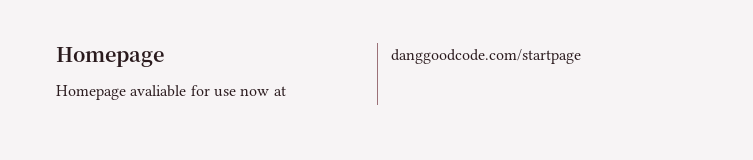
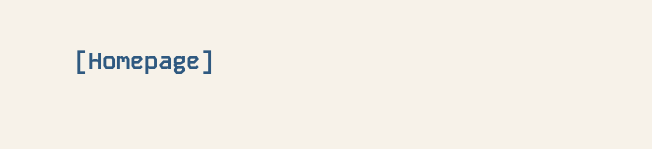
[56,47,164,67] [56,85,286,100] [391,49,581,64] Homepage // Homepage avaliable for use now at danggoodcode.com/startpage -> [74,50,214,74] [Homepage]

